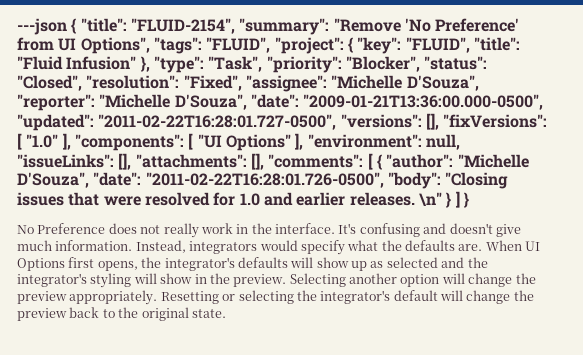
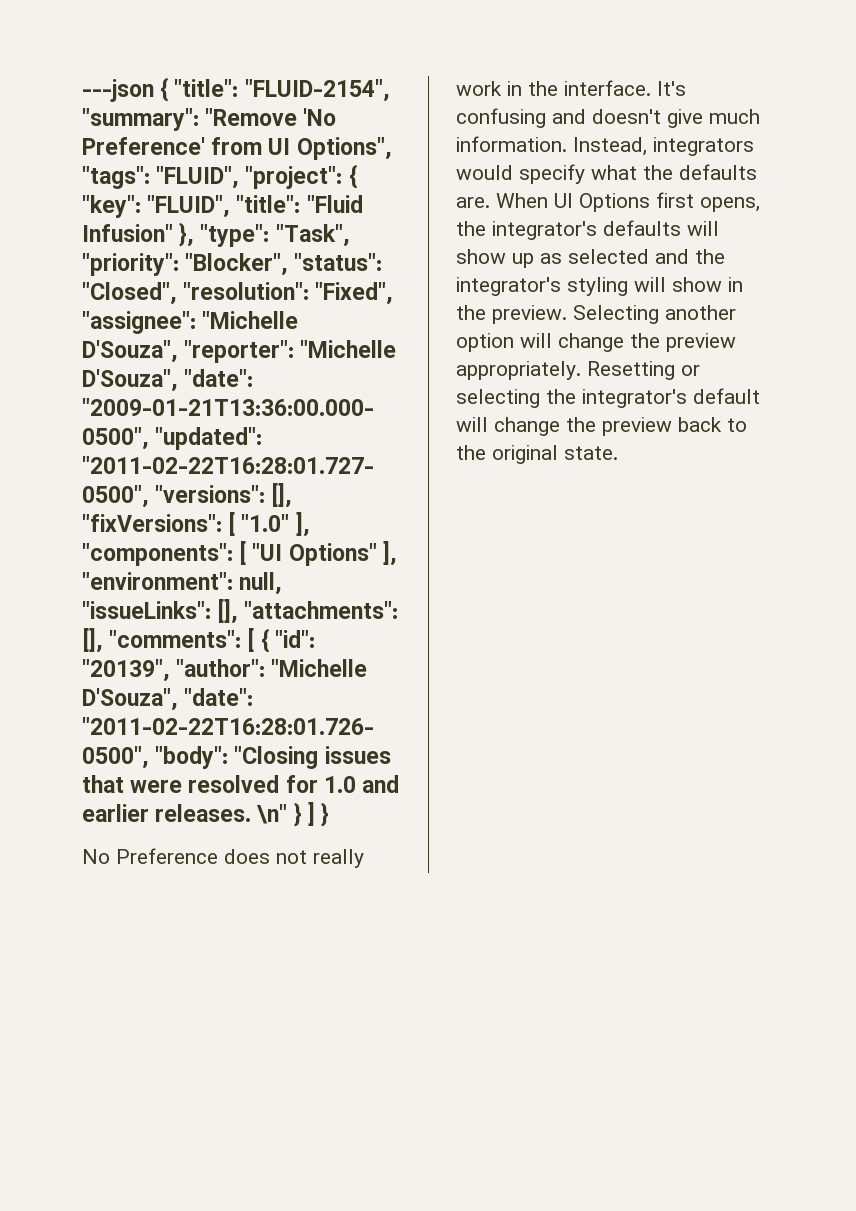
(382, 162) none -> [274,630,315,648] [82,659,170,682] "id": "20139",

